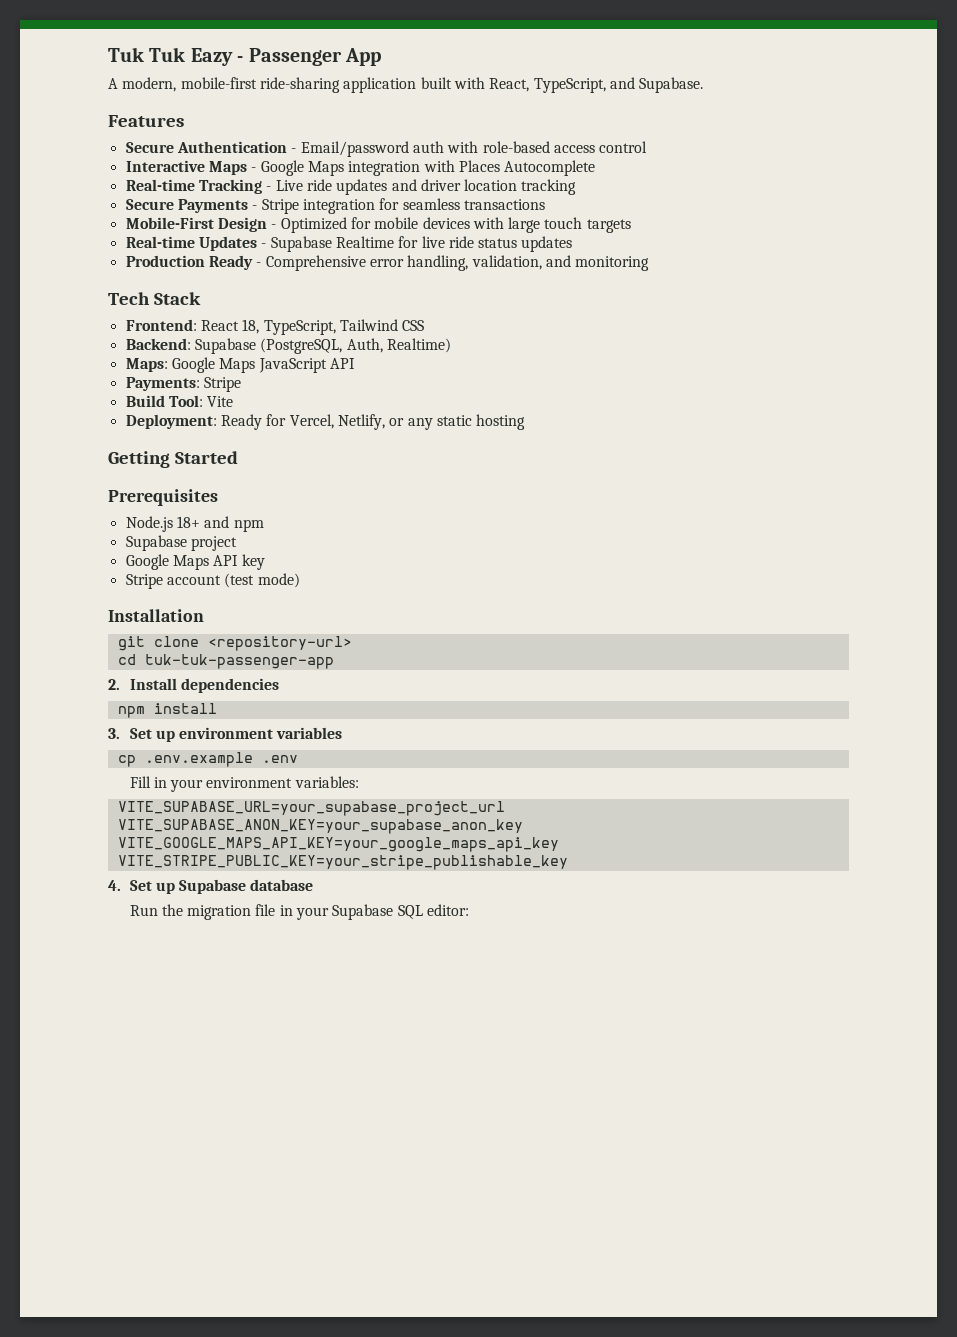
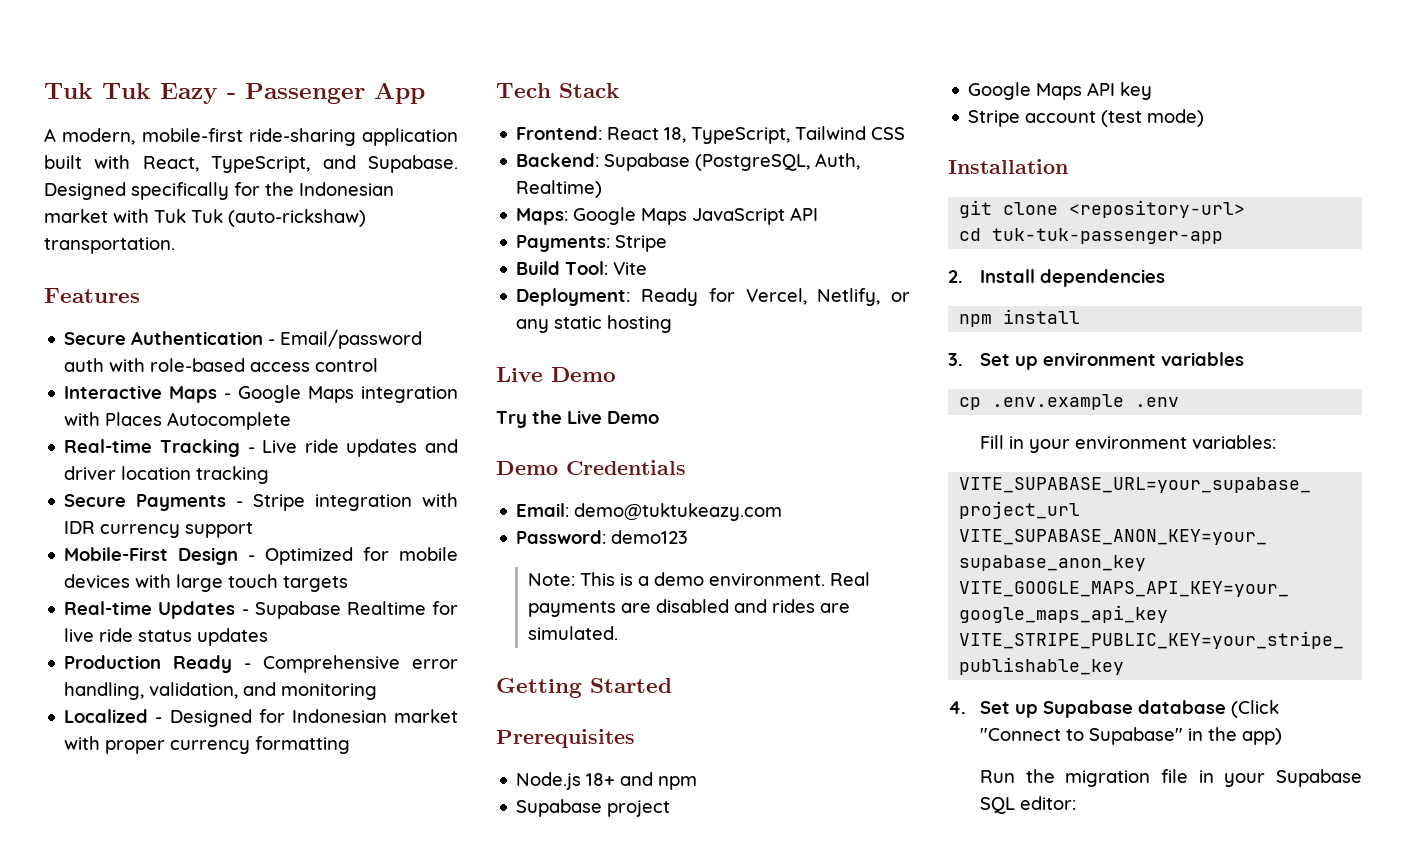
(704, 85) none -> [44,182,394,200] [44,209,366,227] [44,237,175,254] Designed specifically for the Indonesian market with Tuk Tuk (auto-rickshaw) transportation.
[379,198,545,210] for seamless transactions -> [422,493,458,507] [64,521,254,538] with IDR currency support
(650, 263) none -> [64,709,458,727] [64,736,351,754] // Localized - Designed for Indonesian market with proper currency formatting
(526, 422) none -> [496,367,616,382] [496,410,659,428] [496,460,686,475] [516,503,783,521] [516,530,689,544] [528,572,871,586] [528,599,851,617] [528,626,619,640] // Live Demo // Try the Live Demo // Demo Credentials // Email: demo@tuktukeazy.com // Password: demo123 // Note: This is a demo environment. Real payments are disabled and rides are simulated.
(314, 885) none -> [1231,700,1280,718] [980,727,1283,745] (Click "Connect to Supabase" in the app)

